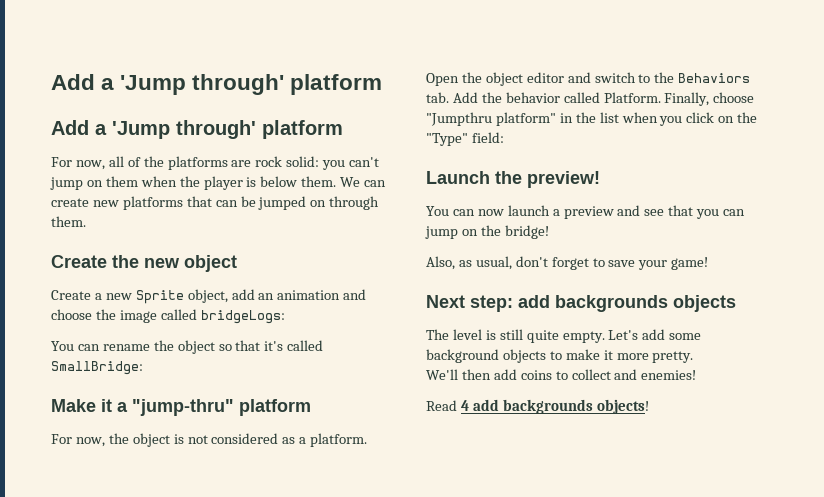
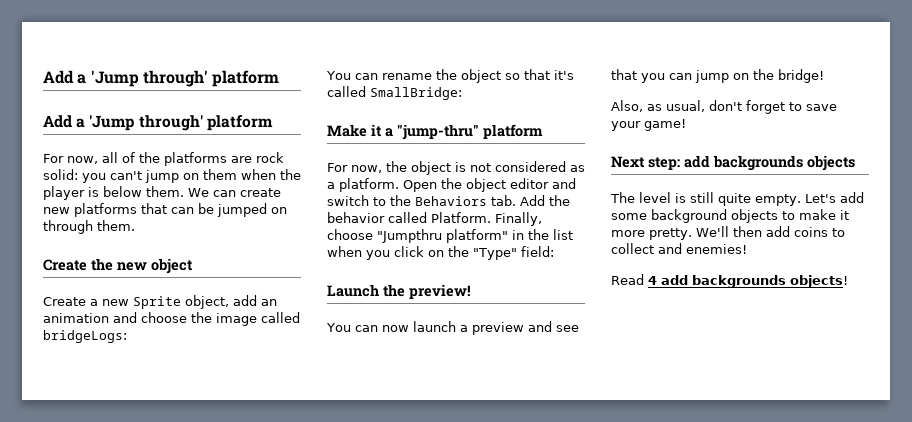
(694, 357) // -> (692, 234) none

